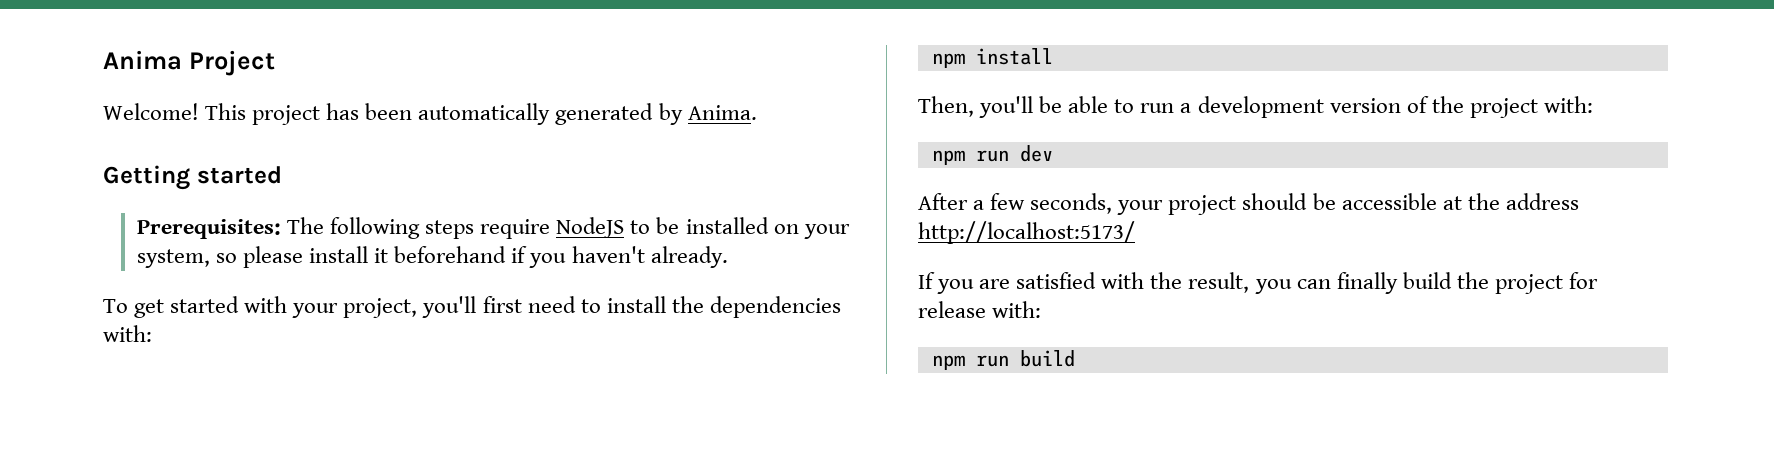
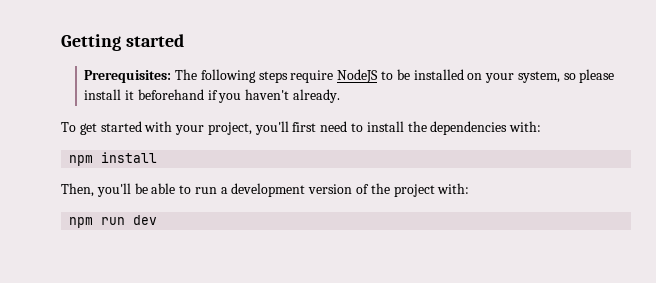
[103,50,275,76] [103,103,757,125] Anima Project // Welcome! This project has been automatically generated by Anima. // -> (61, 42) none
[918,193,1579,215] [918,221,1135,244] [918,272,1598,294] [918,301,1042,318] [931,350,1075,370] // After a few seconds, your project should be accessible at the address http://localhost:5173/ // If you are satisfied with the result, you can finally build the project for release with: // npm run build -> (158, 220) none

